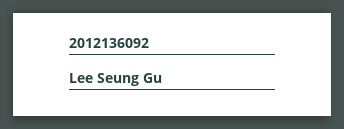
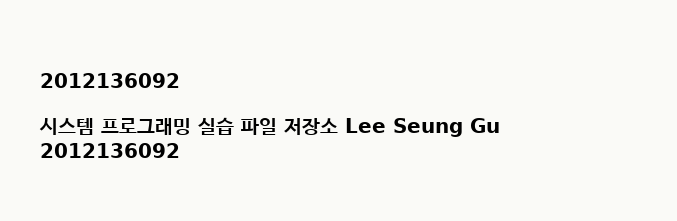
(149, 43) none -> [39,117,338,135] 시스템 프로그래밍 실습 파일 저장소
(162, 78) none -> [40,143,180,158] 2012136092

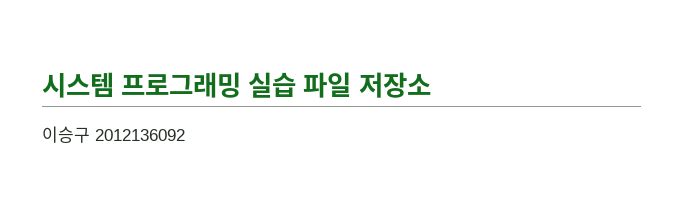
[40,73,180,88] 2012136092 // -> (42, 85) none
[345,118,500,137] Lee Seung Gu -> [42,126,90,143] // 이승구

